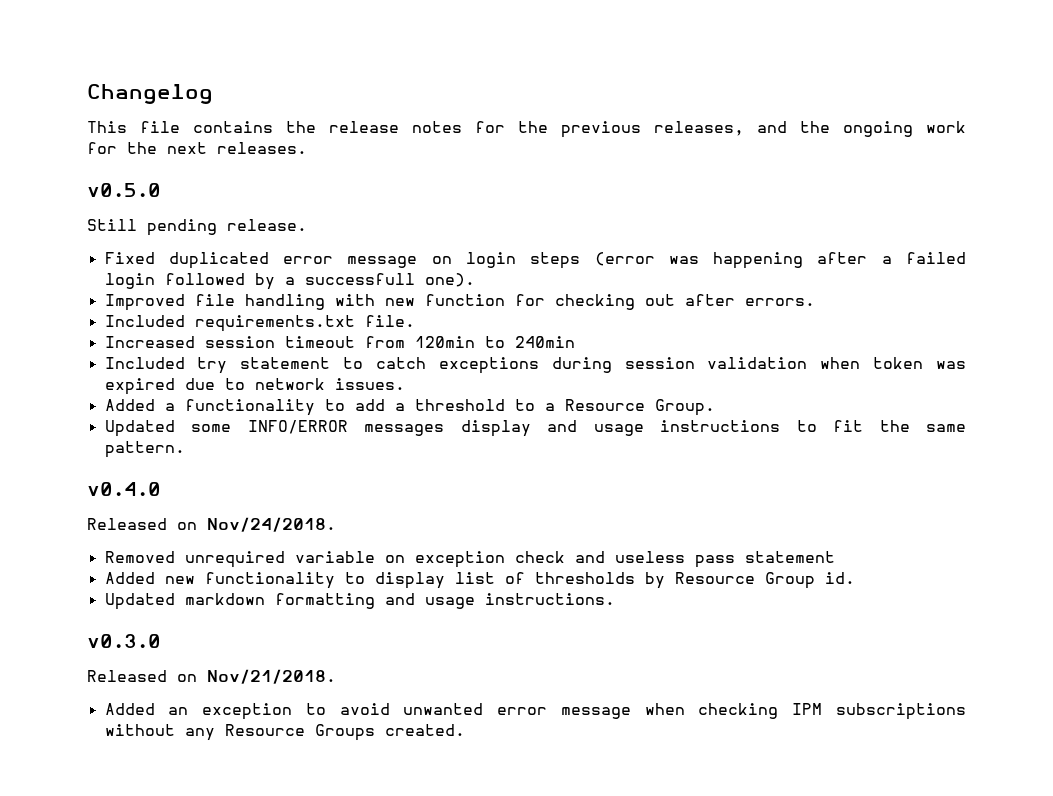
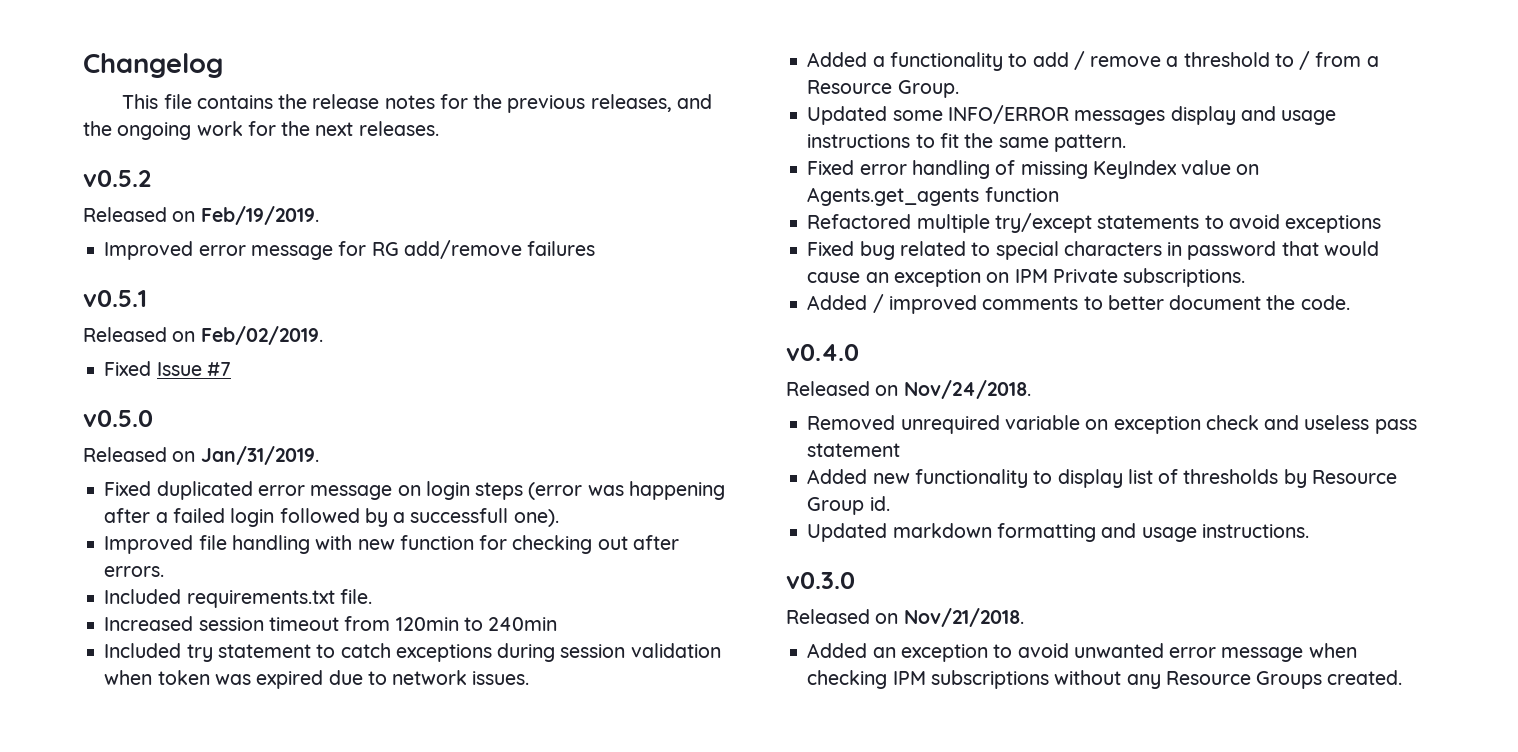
[87,183,161,197] [87,219,307,236] v0.5.0 // Still pending release. -> [83,170,151,187] [83,206,319,225] [104,240,596,260] [83,290,147,307] [83,326,323,345] [104,361,231,376] [83,410,153,427] [83,446,319,465] v0.5.2 // Released on Feb/19/2019. // Improved error message for RG add/remove failures // v0.5.1 // Released on Feb/02/2019. // Fixed Issue #7 // v0.5.0 // Released on Jan/31/2019.
(385, 405) none -> [1073,51,1162,70] / remove
(535, 405) none -> [1299,51,1362,70] / from
(185, 449) none -> [807,160,1260,179] [807,187,1059,206] [807,213,1382,233] [807,241,1379,260] [807,268,1246,287] [807,294,1350,314] // Fixed error handling of missing KeyIndex value on Agents.get_agents function // Refactored multiple try/except statements to avoid exceptions // Fixed bug related to special characters in password that would cause an exception on IPM Private subscriptions. // Added / improved comments to better document the code.

